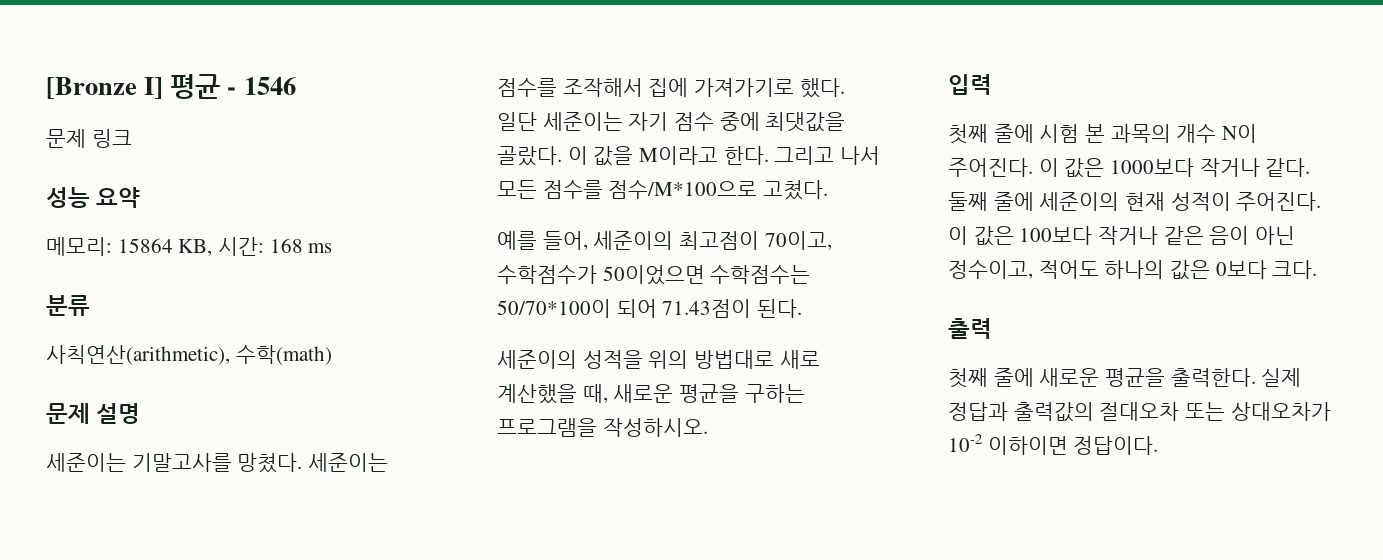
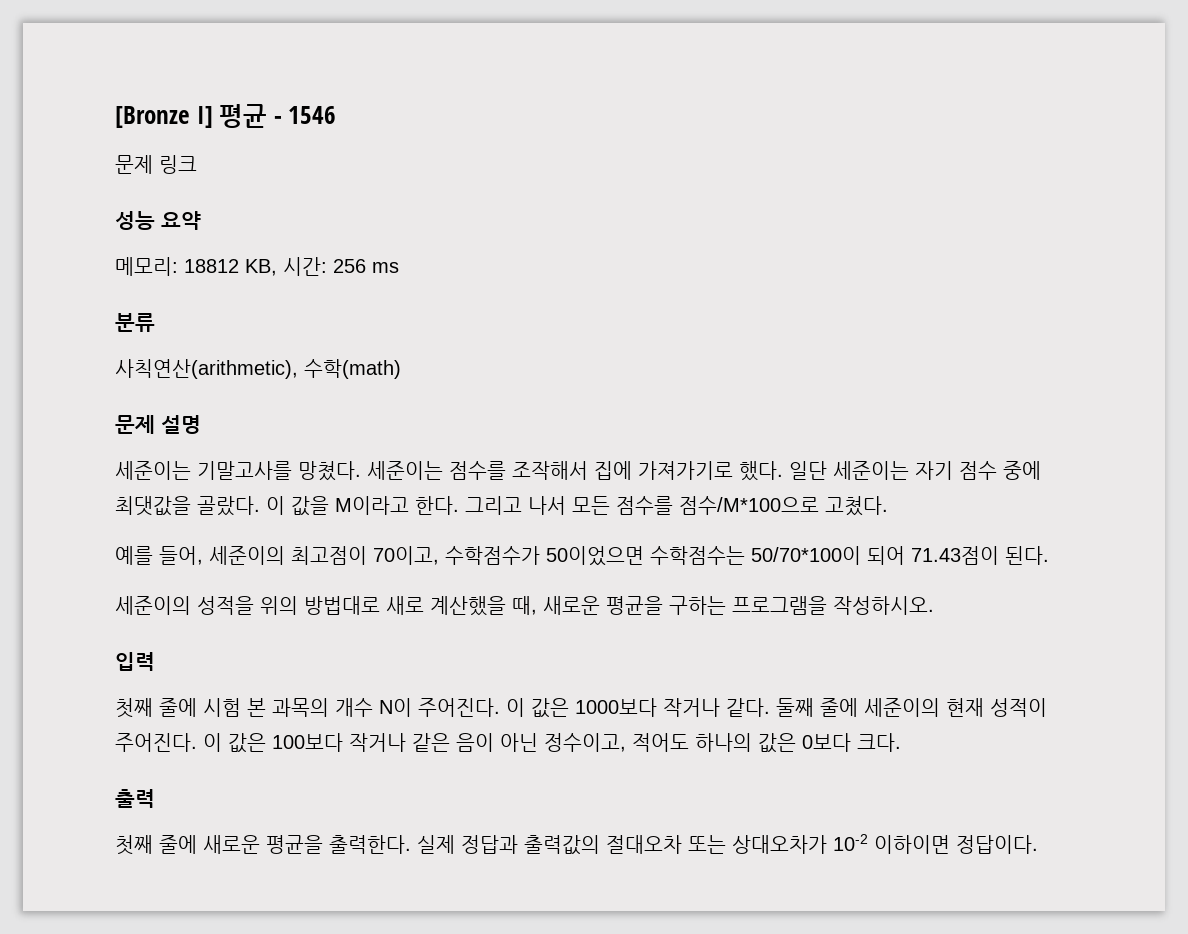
[117,238,173,253] 15864 -> [184,259,239,273] 18812
[269,238,303,253] 168 -> [333,259,366,273] 256

